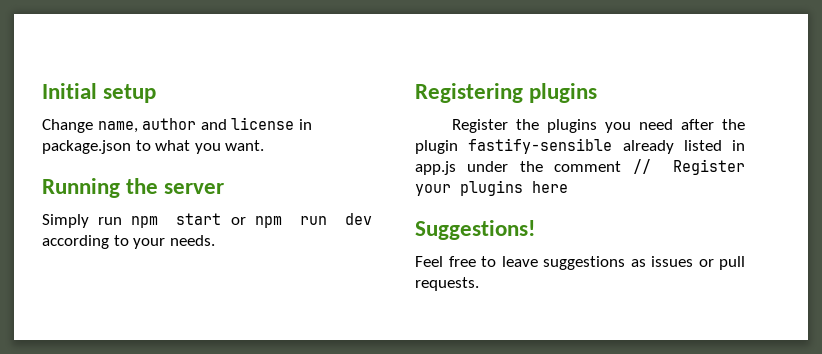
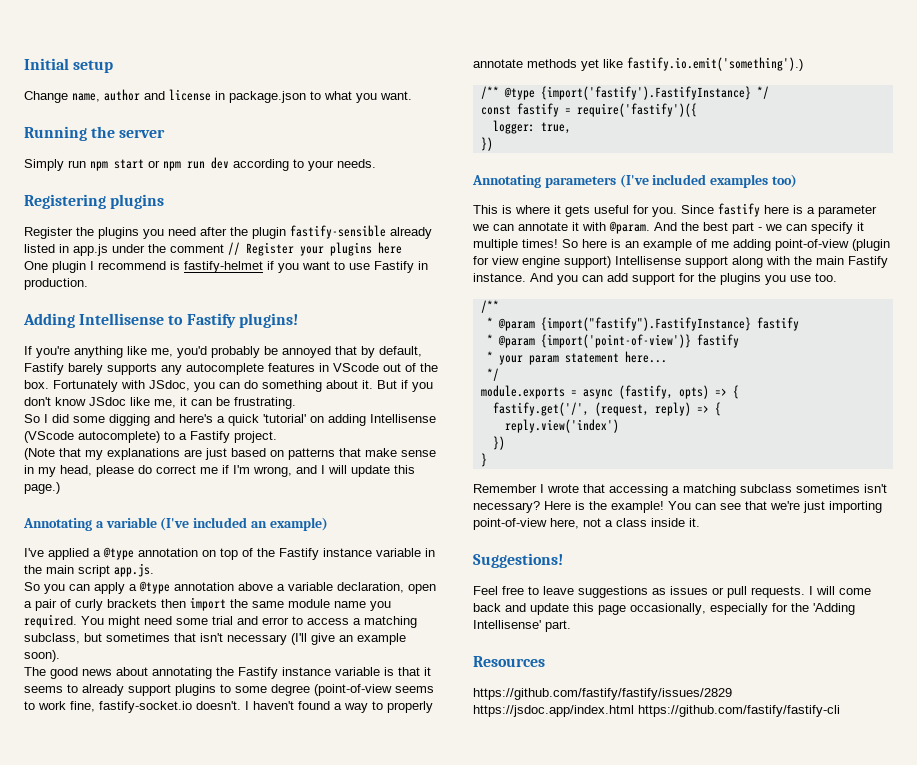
(568, 187) none -> [24,261,428,273] [24,278,88,290] [23,313,298,328] [24,346,422,358] [24,363,438,375] [24,380,433,392] [24,397,296,409] [24,414,436,426] [24,431,277,443] [24,448,436,460] [24,465,415,477] [24,482,60,494] [23,517,328,531] [24,547,435,560] [24,563,154,577] [24,581,436,594] [24,597,391,611] [24,614,417,628] [24,633,406,645] [24,650,60,662] [24,667,431,679] [24,684,434,696] [24,701,433,713] [473,57,803,71] [480,86,769,100] [480,103,697,117] [492,120,571,134] [480,137,493,151] [472,174,797,188] [473,203,877,217] [472,221,864,234] [473,239,890,251] [473,256,888,268] [473,273,837,285] [480,300,499,313] [486,317,799,331] [486,334,739,348] [486,351,667,365] [486,368,499,381] [480,385,739,399] [492,402,721,416] [504,419,619,433] [492,436,505,450] [480,453,487,467] [473,484,887,496] [473,501,882,513] [473,518,700,530] // One plugin I recommend is fastify-helmet if you want to use Fastify in production. // Adding Intellisense to Fastify plugins! // If you're anything like me, you'd probably be annoyed that by default, Fastify barely supports any autocomplete features in VScode out of the box. Fortunately with JSdoc, you can do something about it. But if you don't know JSdoc like me, it can be frustrating. // So I did some digging and here's a quick 'tutorial' on adding Intellisense (VScode autocomplete) to a Fastify project. // (Note that my explanations are just based on patterns that make sense in my head, please do correct me if I'm wrong, and I will update this page.) // Annotating a variable (I've included an example) // I've applied a @type annotation on top of the Fastify instance variable in the main script app.js. // So you can apply a @type annotation above a variable declaration, open a pair of curly brackets then import the same module name you required. You might need some trial and error to access a matching subclass, but sometimes that isn't necessary (I'll give an example soon). // The good news about annotating the Fastify instance variable is that it seems to already support plugins to some degree (point-of-view seems to work fine, fastify-socket.io doesn't. I haven't found a way to properly annotate methods yet like fastify.io.emit('something').) // /** @type {import('fastify').FastifyInstance} */ // const fastify = require('fastify')({ // logger: true, // }) // Annotating parameters (I've included examples too) // This is where it gets useful for you. Since fastify here is a parameter we can annotate it with @param. And the best part - we can specify it multiple times! So here is an example of me adding point-of-view (plugin for view engine support) Intellisense support along with the main Fastify instance. And you can add support for the plugins you use too. // /** // * @param {import("fastify").FastifyInstance} fastify // * @param {import('point-of-view')} fastify // * your param statement here... // */ // module.exports = async (fastify, opts) => { // fastify.get('/', (request, reply) => { // reply.view('index') // }) // } // Remember I wrote that accessing a matching subclass sometimes isn't necessary? Here is the example! You can see that we're just importing point-of-view here, not a class inside it.
(479, 284) none -> [809,586,871,595] [473,603,855,615] [473,620,571,632] [473,656,545,667] [473,688,732,700] [473,705,840,717] I will come back and update this page occasionally, especially for the 'Adding Intellisense' part. // Resources // https://github.com/fastify/fastify/issues/2829 https://jsdoc.app/index.html https://github.com/fastify/fastify-cli

